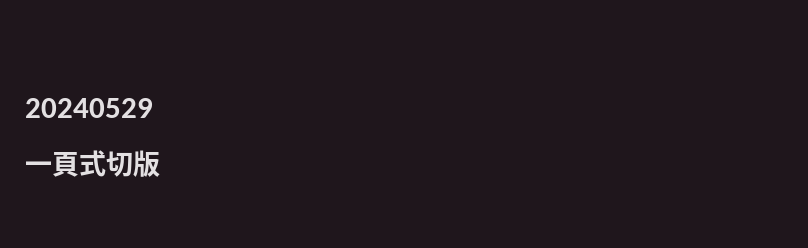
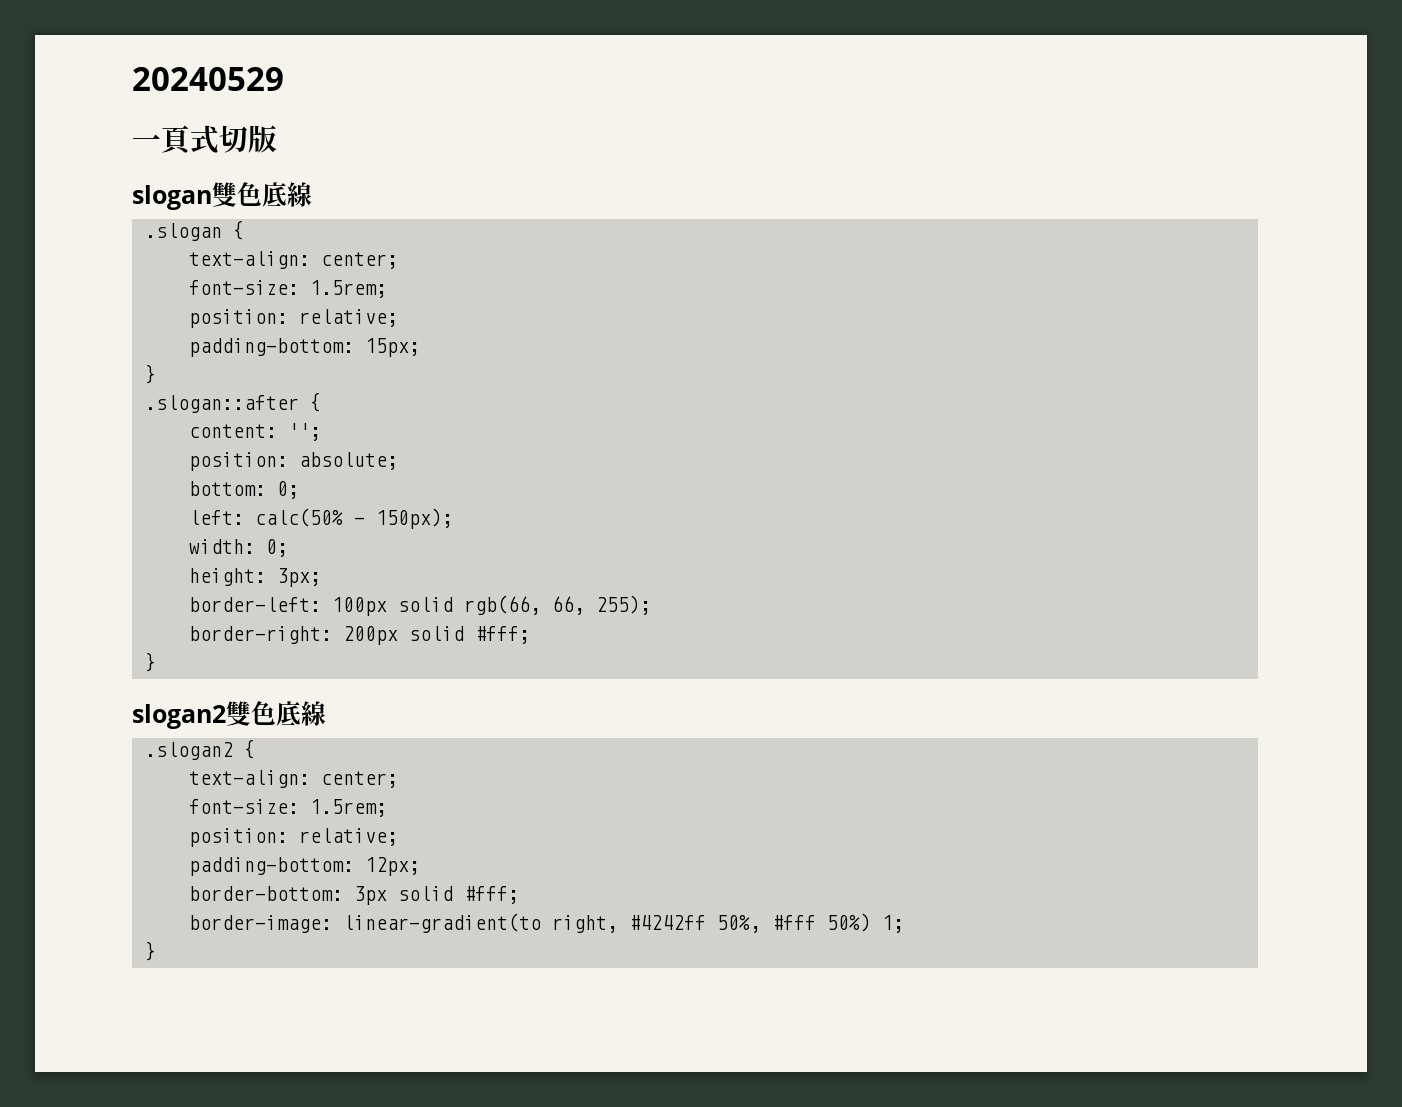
(160, 163) none -> [132,182,312,210] [144,220,244,241] [188,251,398,269] [188,280,387,298] [188,309,398,328] [188,338,420,357] [144,364,156,384] [144,392,321,413] [188,423,321,441] [188,452,398,471] [188,481,299,499] [188,508,453,529] [188,539,288,557] [188,568,321,587] [188,595,651,616] [188,626,530,645] [144,652,156,672] [132,701,326,729] [144,739,255,760] [188,770,398,788] [188,799,387,817] [188,828,398,847] [188,857,420,876] [188,886,519,905] [188,913,904,933] [144,941,156,961] // slogan雙色底線 // .slogan { // text-align: center; // font-size: 1.5rem; // position: relative; // padding-bottom: 15px; // } // .slogan::after { // content: ''; // position: absolute; // bottom: 0; // left: calc(50% - 150px); // width: 0; // height: 3px; // border-left: 100px solid rgb(66, 66, 255); // border-right: 200px solid #fff; // } // slogan2雙色底線 // .slogan2 { // text-align: center; // font-size: 1.5rem; // position: relative; // padding-bottom: 12px; // border-bottom: 3px solid #fff; // border-image: linear-gradient(to right, #4242ff 50%, #fff 50%) 1; // }

